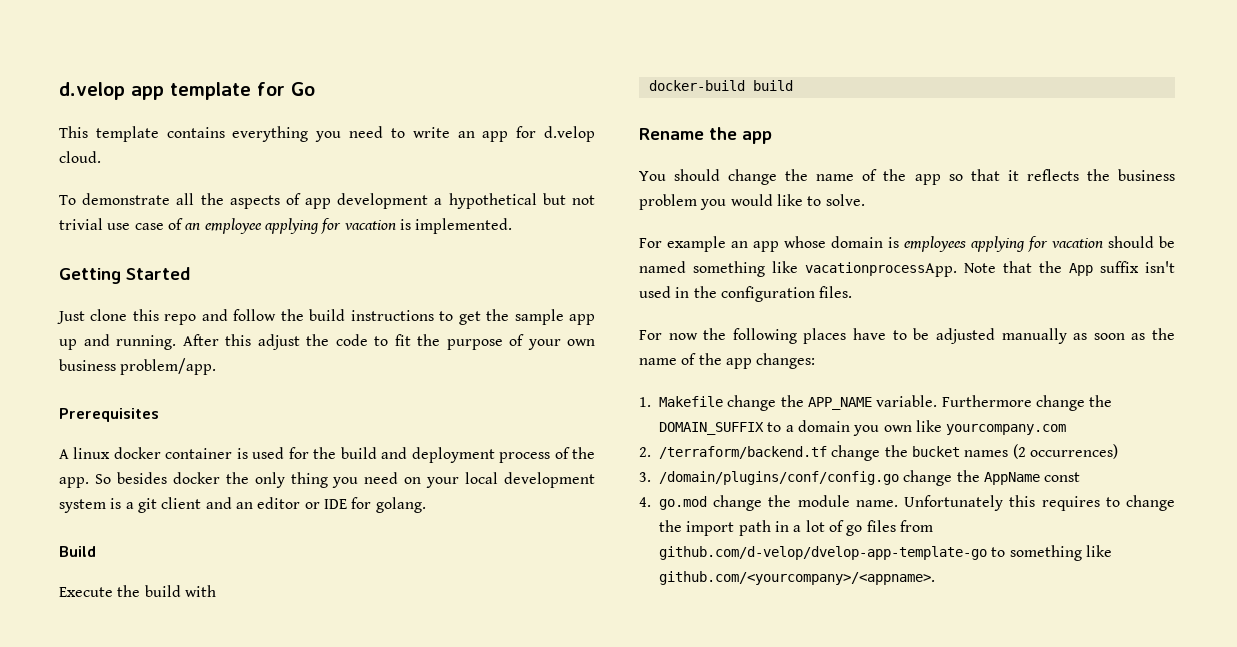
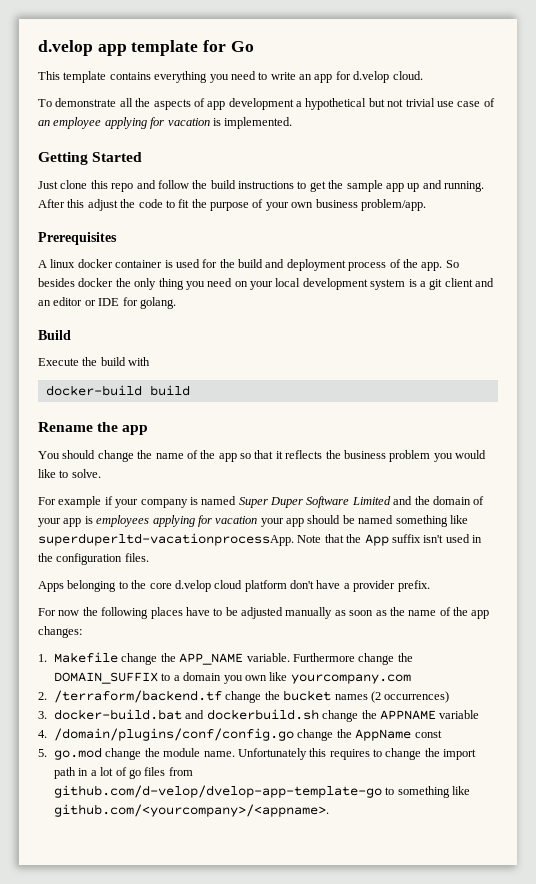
[731,236,883,252] an app whose domain -> [104,496,485,508] [38,518,82,527] if your company is named Super Duper Software Limited and the domain of your app
(1103, 243) none -> [260,518,304,527] your app
[805,262,957,277] vacationprocessApp. -> [38,533,294,546] superduperltd-vacationprocessApp.
(853, 292) none -> [38,580,430,592] // Apps belonging to the core d.velop cloud platform don't have a provider prefix.
(651, 477) none -> [54,709,480,722] [38,730,47,738] docker-build.bat and dockerbuild.sh change the APPNAME variable // 4.
[639,497,651,507] 4. -> [38,749,47,757] 5.

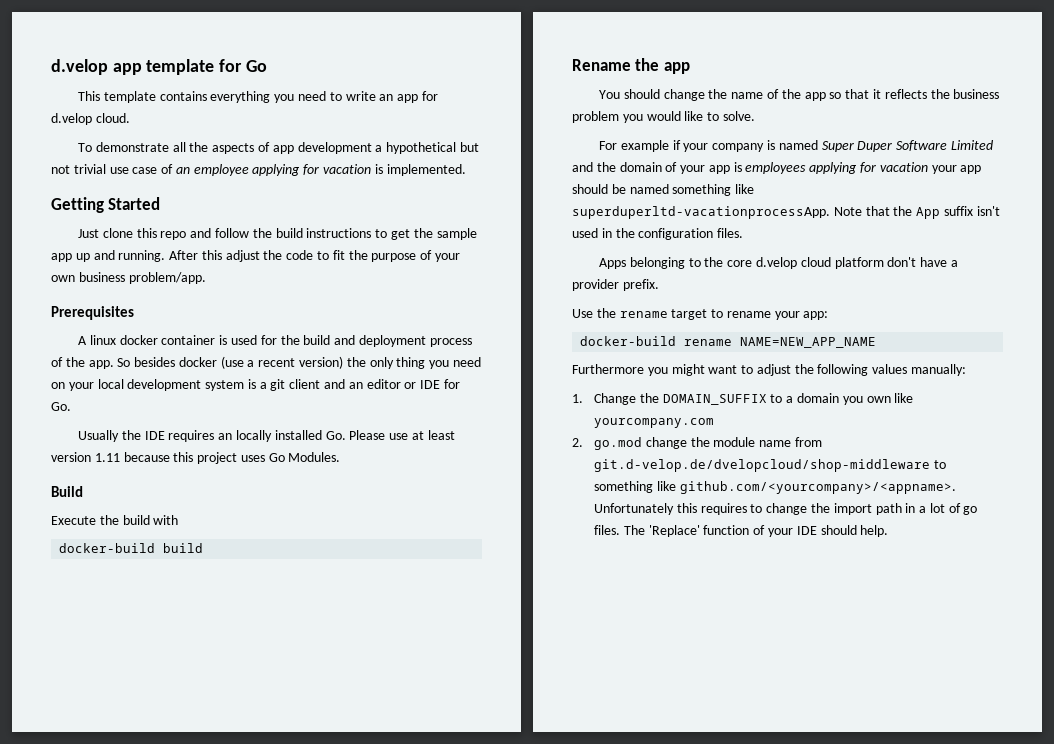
(114, 282) none -> [220,356,344,369] (use a recent version)
[139,297,176,309] golang. -> [51,402,71,411] [78,430,455,442] [51,452,341,464] Go. // Usually the IDE requires an locally installed Go. Please use at least version 1.11 because this project uses Go Modules.
[38,607,490,619] [38,626,82,638] [38,652,395,665] For now the following places have to be adjusted manually as soon as the name of the app changes: // 1. Makefile change the APP_NAME variable. Furthermore change -> [572,308,829,320] [580,336,877,348] [572,364,967,376] [572,393,637,405] Use the rename target to rename your app: // docker-build rename NAME=NEW_APP_NAME // Furthermore you might want to adjust the following values manually: // 1. Change
[54,690,450,703] [38,709,480,722] [38,728,442,741] [38,747,235,760] /terraform/backend.tf change the bucket names (2 occurrences) // 3. docker-build.bat and dockerbuild.sh change the APPNAME variable // 4. /domain/plugins/conf/config.go change the AppName const // 5. go.mod change the module name. -> [594,437,822,450] [594,459,946,472] [594,481,956,494] go.mod change the module name from git.d-velop.de/dvelopcloud/shop-middleware to something like github.com/<yourcompany>/<appname>.
[144,767,193,776] [54,785,471,798] [54,804,330,817] files from github.com/d-velop/dvelop-app-template-go to something like github.com/<yourcompany>/<appname>. -> [594,525,889,537] files. The 'Replace' function of your IDE should help.

